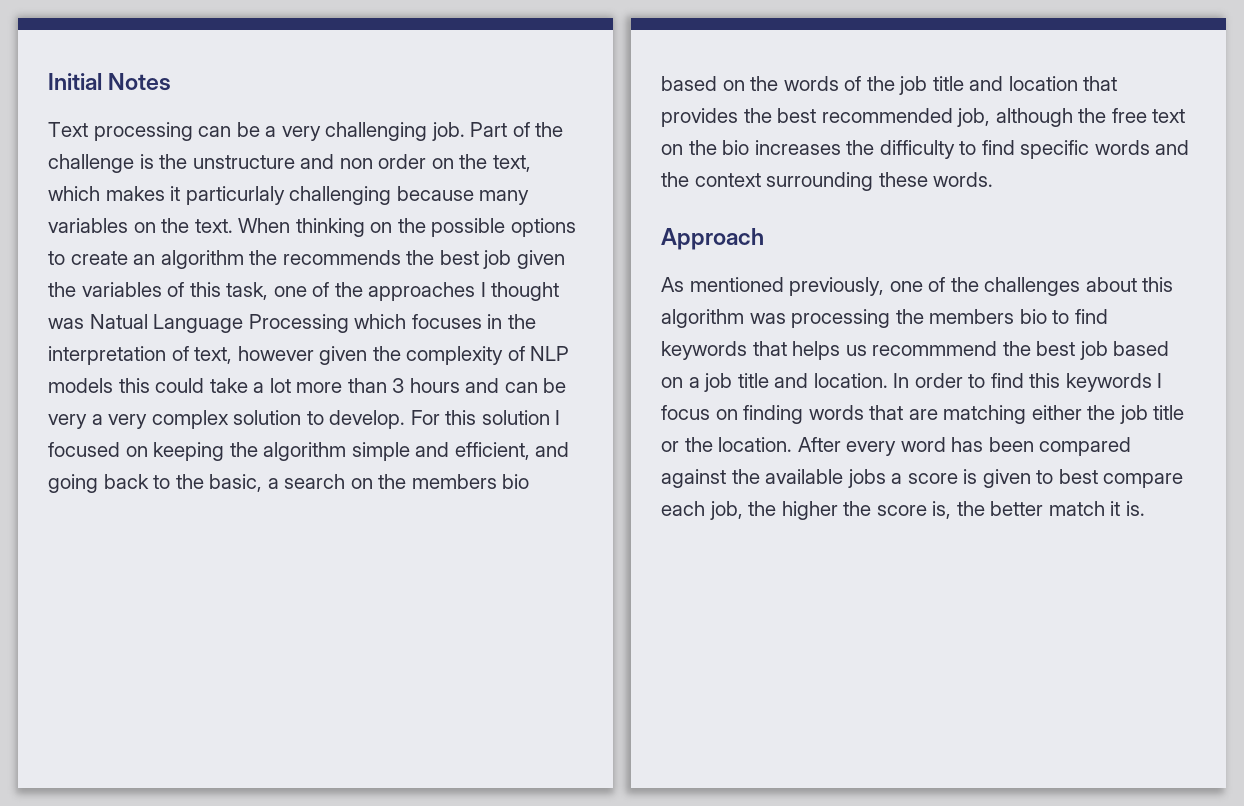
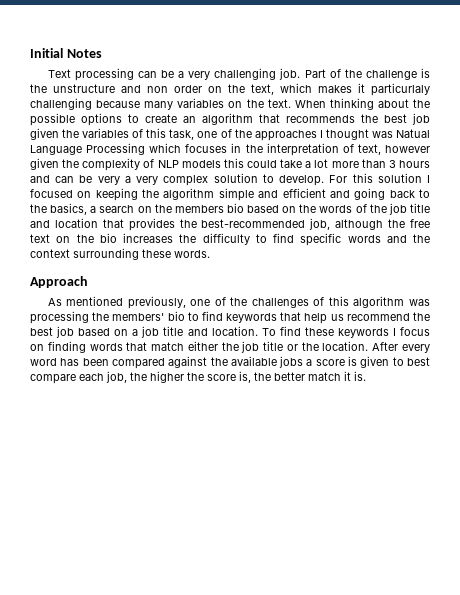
[370,222,393,233] on -> [377,99,409,108] about
[249,250,278,265] the -> [259,114,280,123] that
[454,442,530,460] efficient, -> [282,188,326,198] efficient
[209,474,263,492] basic, -> [50,203,88,215] basics,
[777,108,953,123] best recommended -> [201,219,306,228] best-recommended
[1085,277,1137,292] about -> [313,297,325,306] of
[929,309,1015,324] members -> [112,313,165,321] members'
[792,341,998,360] helps us recommmend -> [304,313,410,324] help us recommend
[893,373,1061,388] In order to find this -> [261,326,334,336] To find these
[908,405,1027,424] are matching -> [151,342,185,351] match

